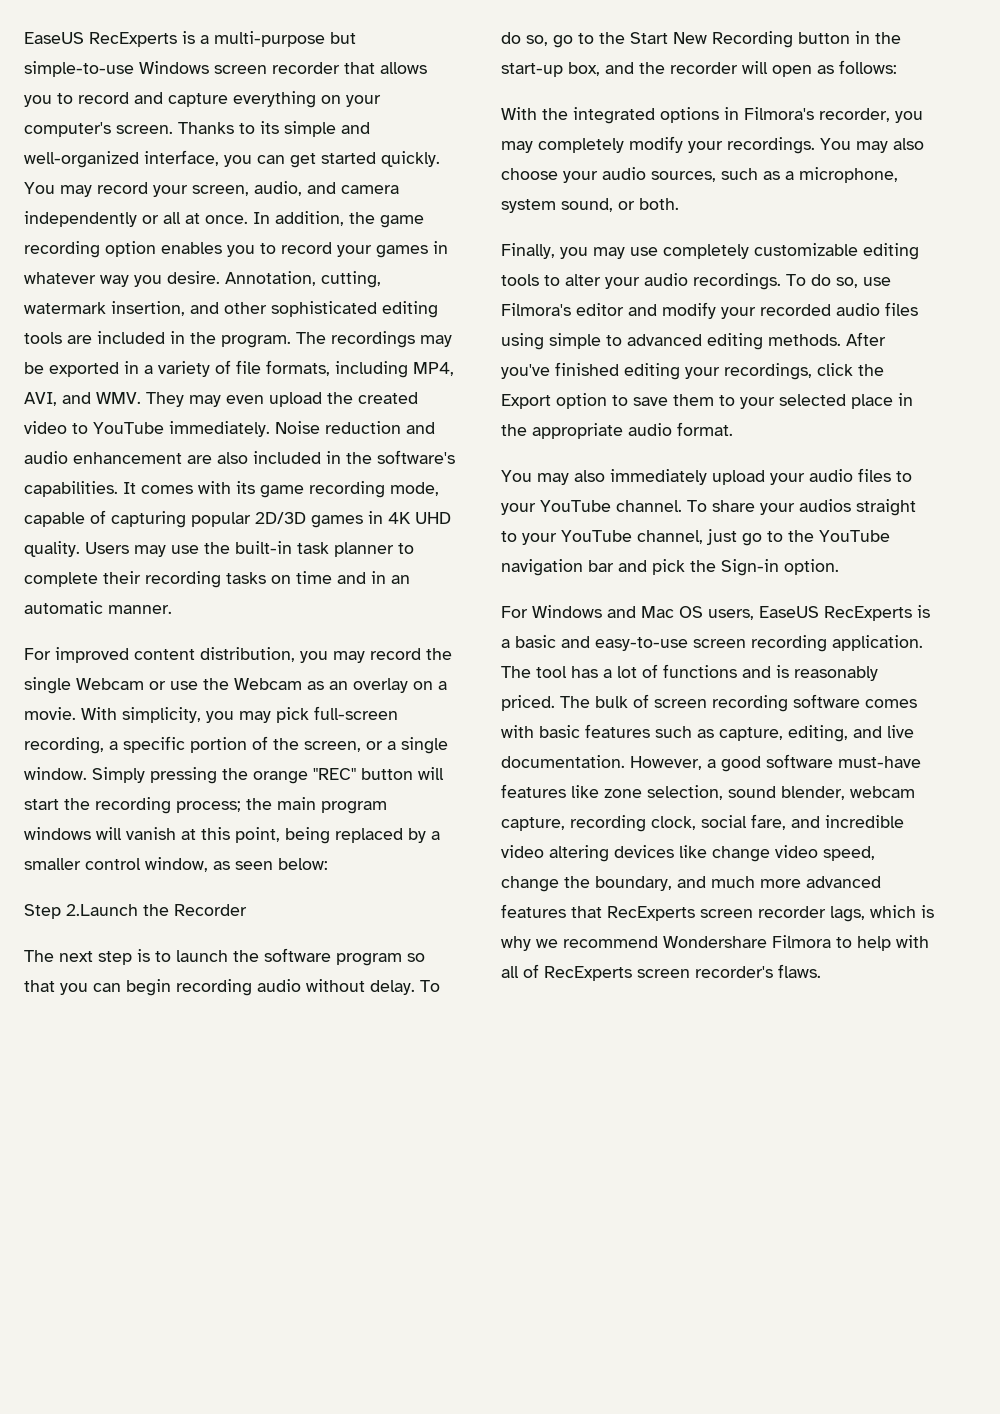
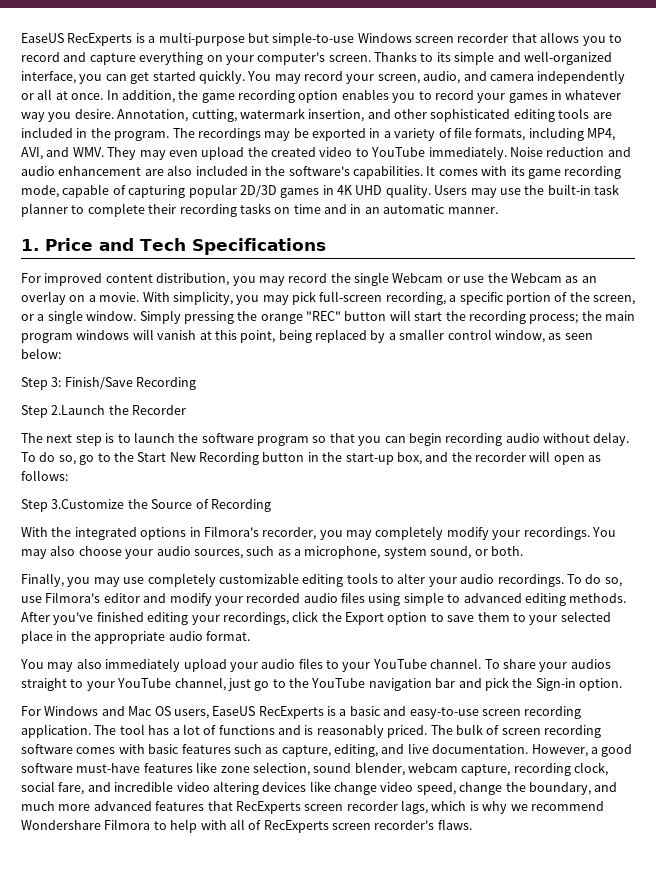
(172, 609) none -> [21,238,326,255] // 1. Price and Tech Specifications
(328, 864) none -> [21,377,197,390] // Step 3: Finish/Save Recording
(897, 67) none -> [21,499,271,512] // Step 3.Customize the Source of Recording

